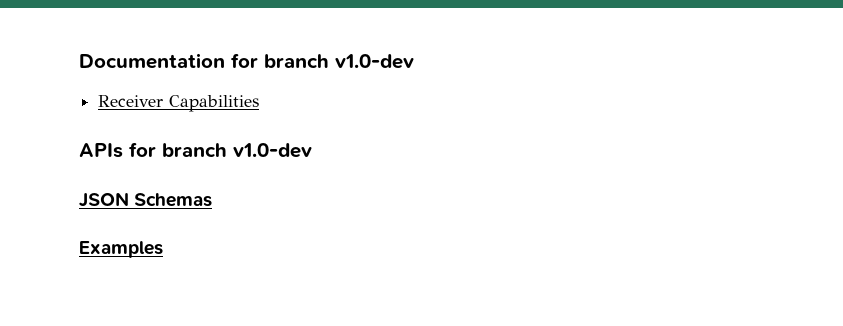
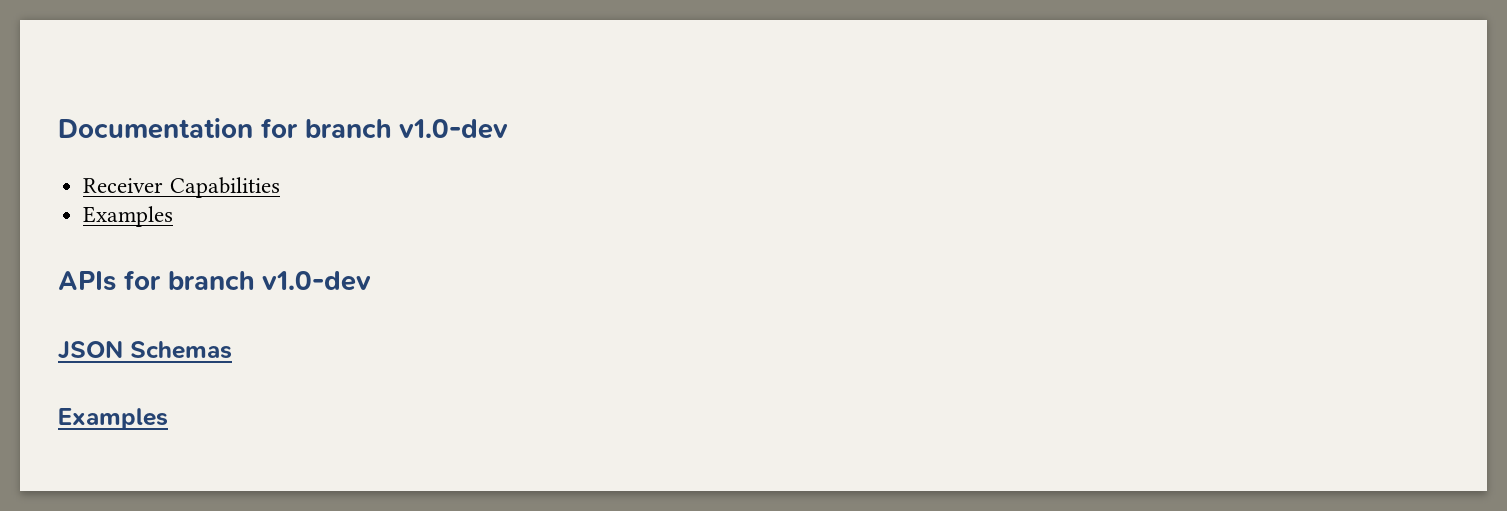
(260, 103) none -> [83,206,174,227] // Examples

